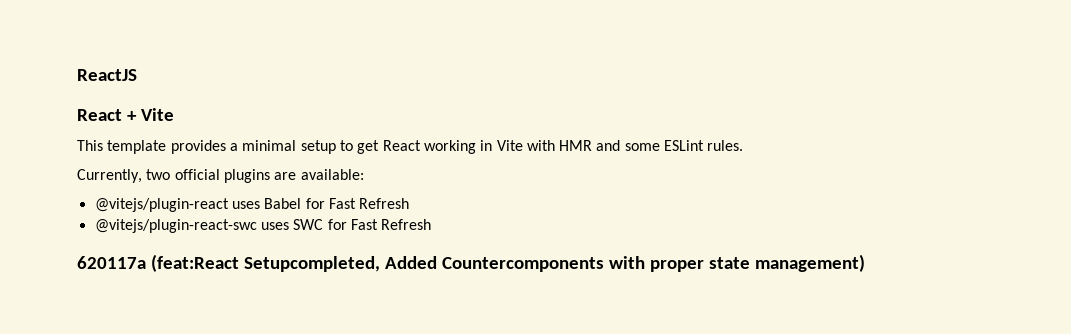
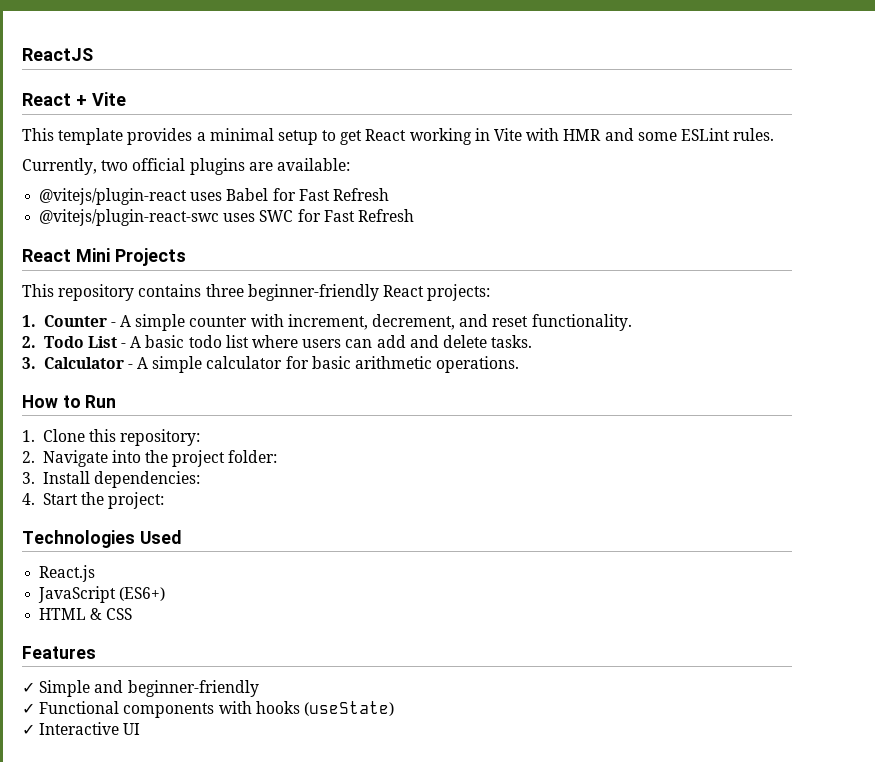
[77,254,865,272] 620117a (feat:React Setupcompleted, Added Countercomponents with proper state management) -> [22,248,186,266] [22,284,491,301] [22,314,632,331] [22,335,533,348] [22,356,520,373] [22,395,117,408] [22,429,201,446] [22,450,278,467] [22,471,200,488] [22,492,165,509] [22,530,181,548] [39,565,96,582] [38,586,166,603] [39,608,133,620] [22,646,96,659] [22,680,259,697] [22,701,394,718] [22,722,141,735] React Mini Projects // This repository contains three beginner-friendly React projects: // 1. Counter - A simple counter with increment, decrement, and reset functionality. // 2. Todo List - A basic todo list where users can add and delete tasks. // 3. Calculator - A simple calculator for basic arithmetic operations. // How to Run // 1. Clone this repository: // 2. Navigate into the project folder: // 3. Install dependencies: // 4. Start the project: // Technologies Used // React.js // JavaScript (ES6+) // HTML & CSS // Features // ✓ Simple and beginner-friendly // ✓ Functional components with hooks (useState) // ✓ Interactive UI

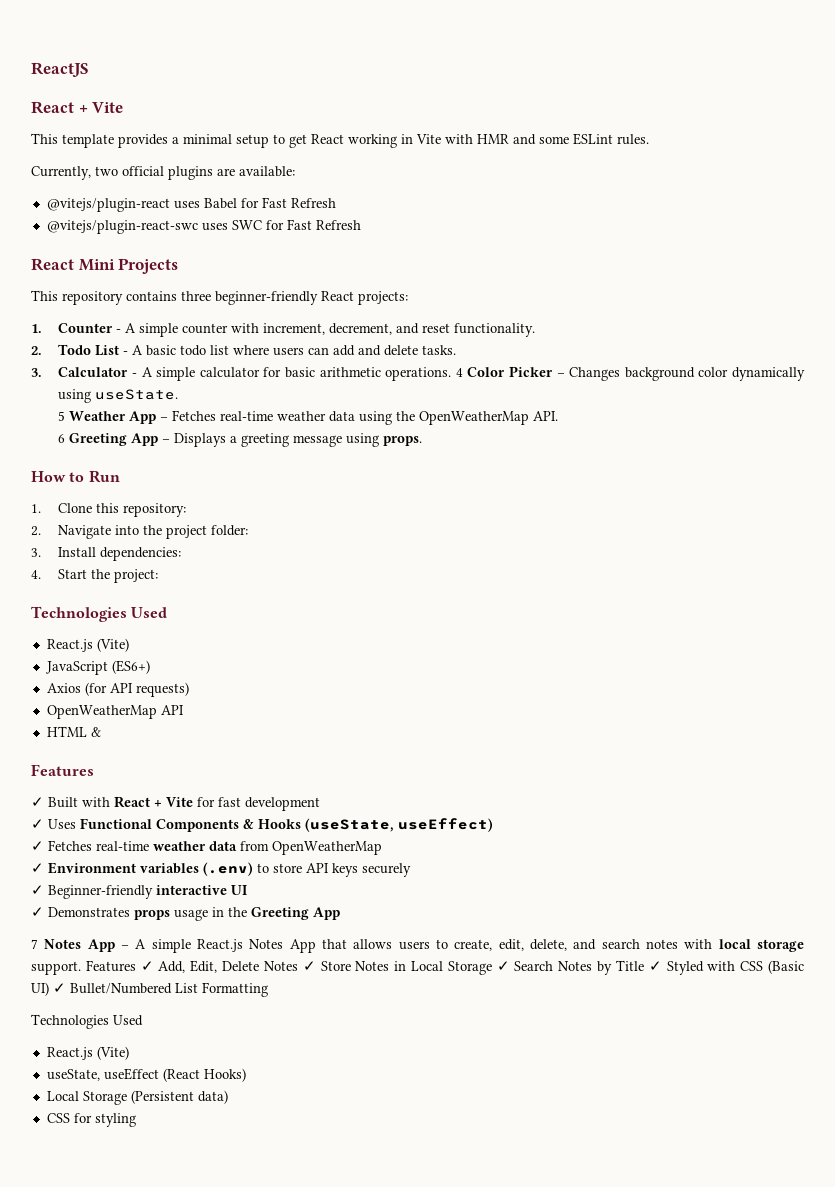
(520, 364) none -> [455,366,806,381] [58,389,179,403] [58,410,559,425] [58,433,423,447] 4 Color Picker – Changes background color dynamically using useState. // 5 Weather App – Fetches real-time weather data using the OpenWeatherMap API. // 6 Greeting App – Displays a greeting message using props.
(96, 573) none -> [96,638,129,652] (Vite)
(166, 594) none -> [46,682,189,697] [46,705,184,719] // Axios (for API requests) // OpenWeatherMap API
[106,608,133,620] CSS -> (101, 732) none
[39,680,259,697] [22,701,394,718] [22,722,141,735] Simple and beginner-friendly // ✓ Functional components with hooks (useState) // ✓ Interactive UI -> [48,796,320,811] [31,818,493,832] [31,840,382,855] [31,862,411,877] [31,885,248,899] [31,907,340,921] [31,939,805,953] [31,960,805,975] [31,982,268,997] [31,1014,143,1029] [46,1046,129,1060] [46,1068,246,1082] [46,1090,228,1105] [46,1113,136,1127] Built with React + Vite for fast development // ✓ Uses Functional Components & Hooks (useState, useEffect) // ✓ Fetches real-time weather data from OpenWeatherMap // ✓ Environment variables (.env) to store API keys securely // ✓ Beginner-friendly interactive UI // ✓ Demonstrates props usage in the Greeting App // 7 Notes App – A simple React.js Notes App that allows users to create, edit, delete, and search notes with local storage support. Features ✓ Add, Edit, Delete Notes ✓ Store Notes in Local Storage ✓ Search Notes by Title ✓ Styled with CSS (Basic UI) ✓ Bullet/Numbered List Formatting // Technologies Used // React.js (Vite) // useState, useEffect (React Hooks) // Local Storage (Persistent data) // CSS for styling

